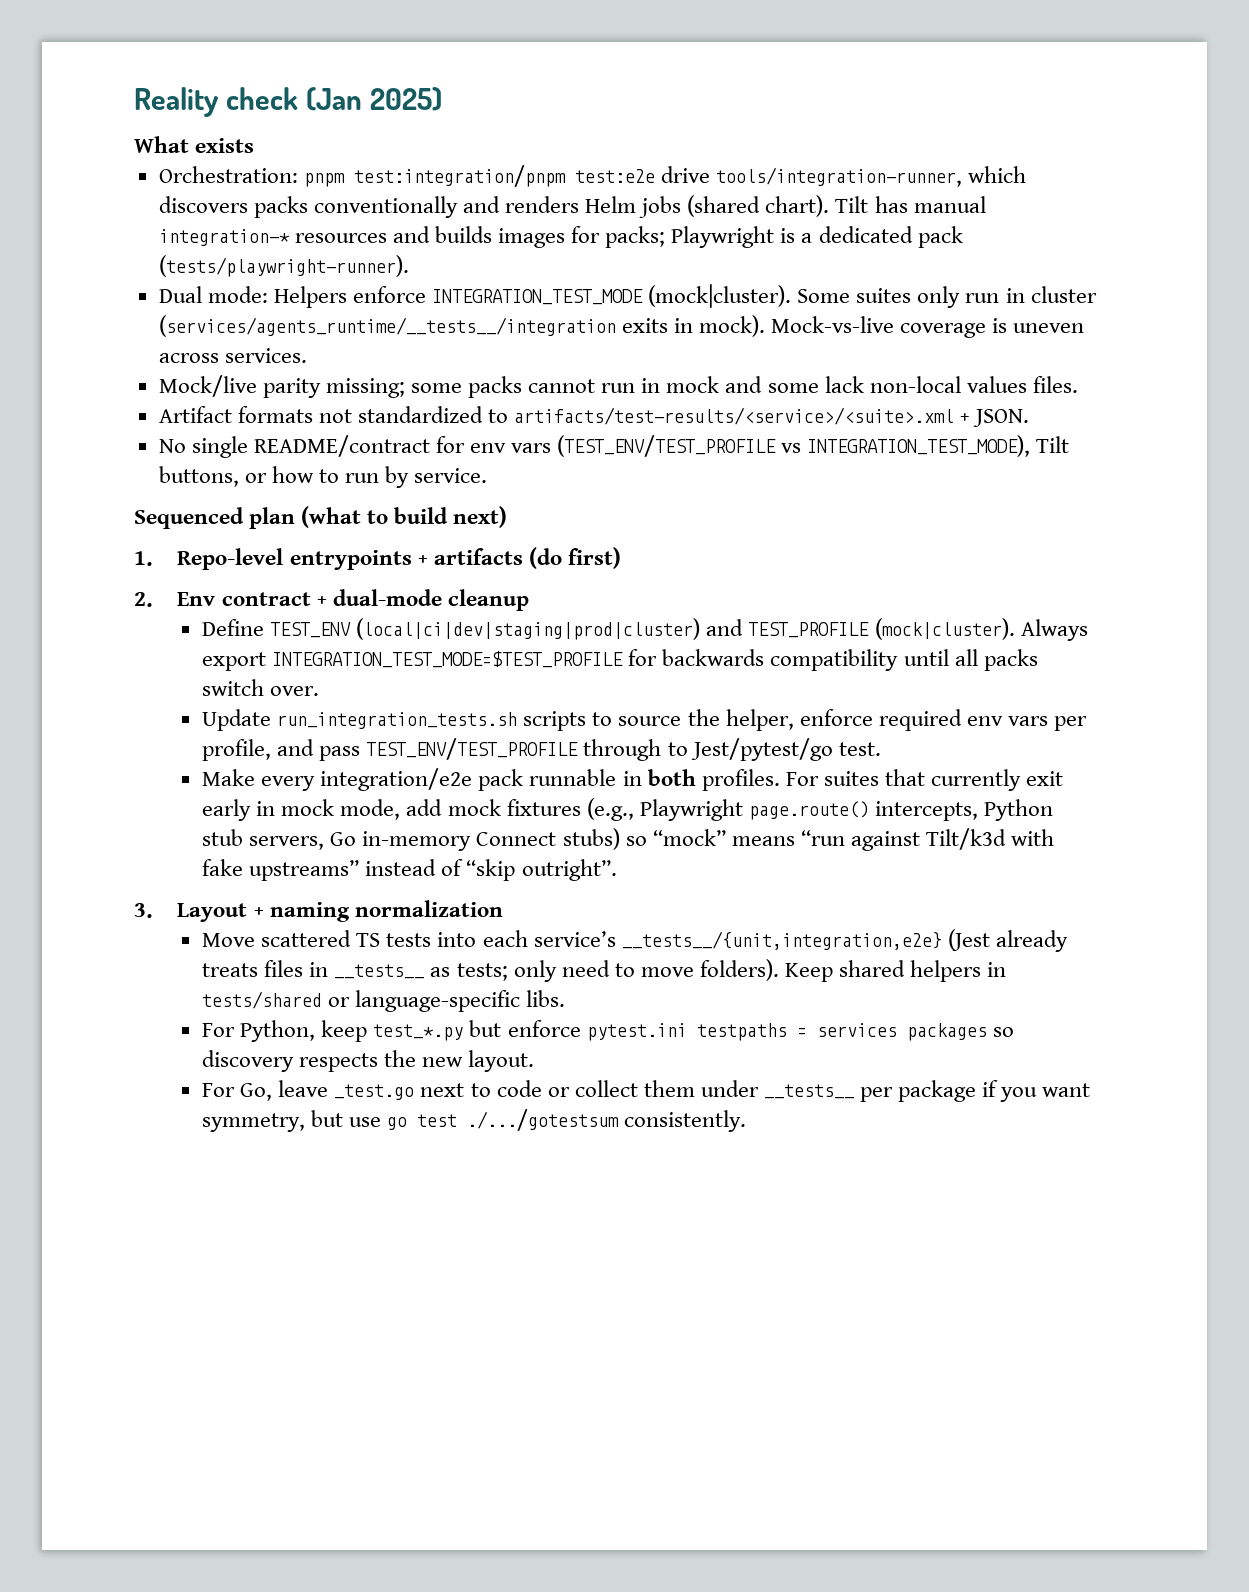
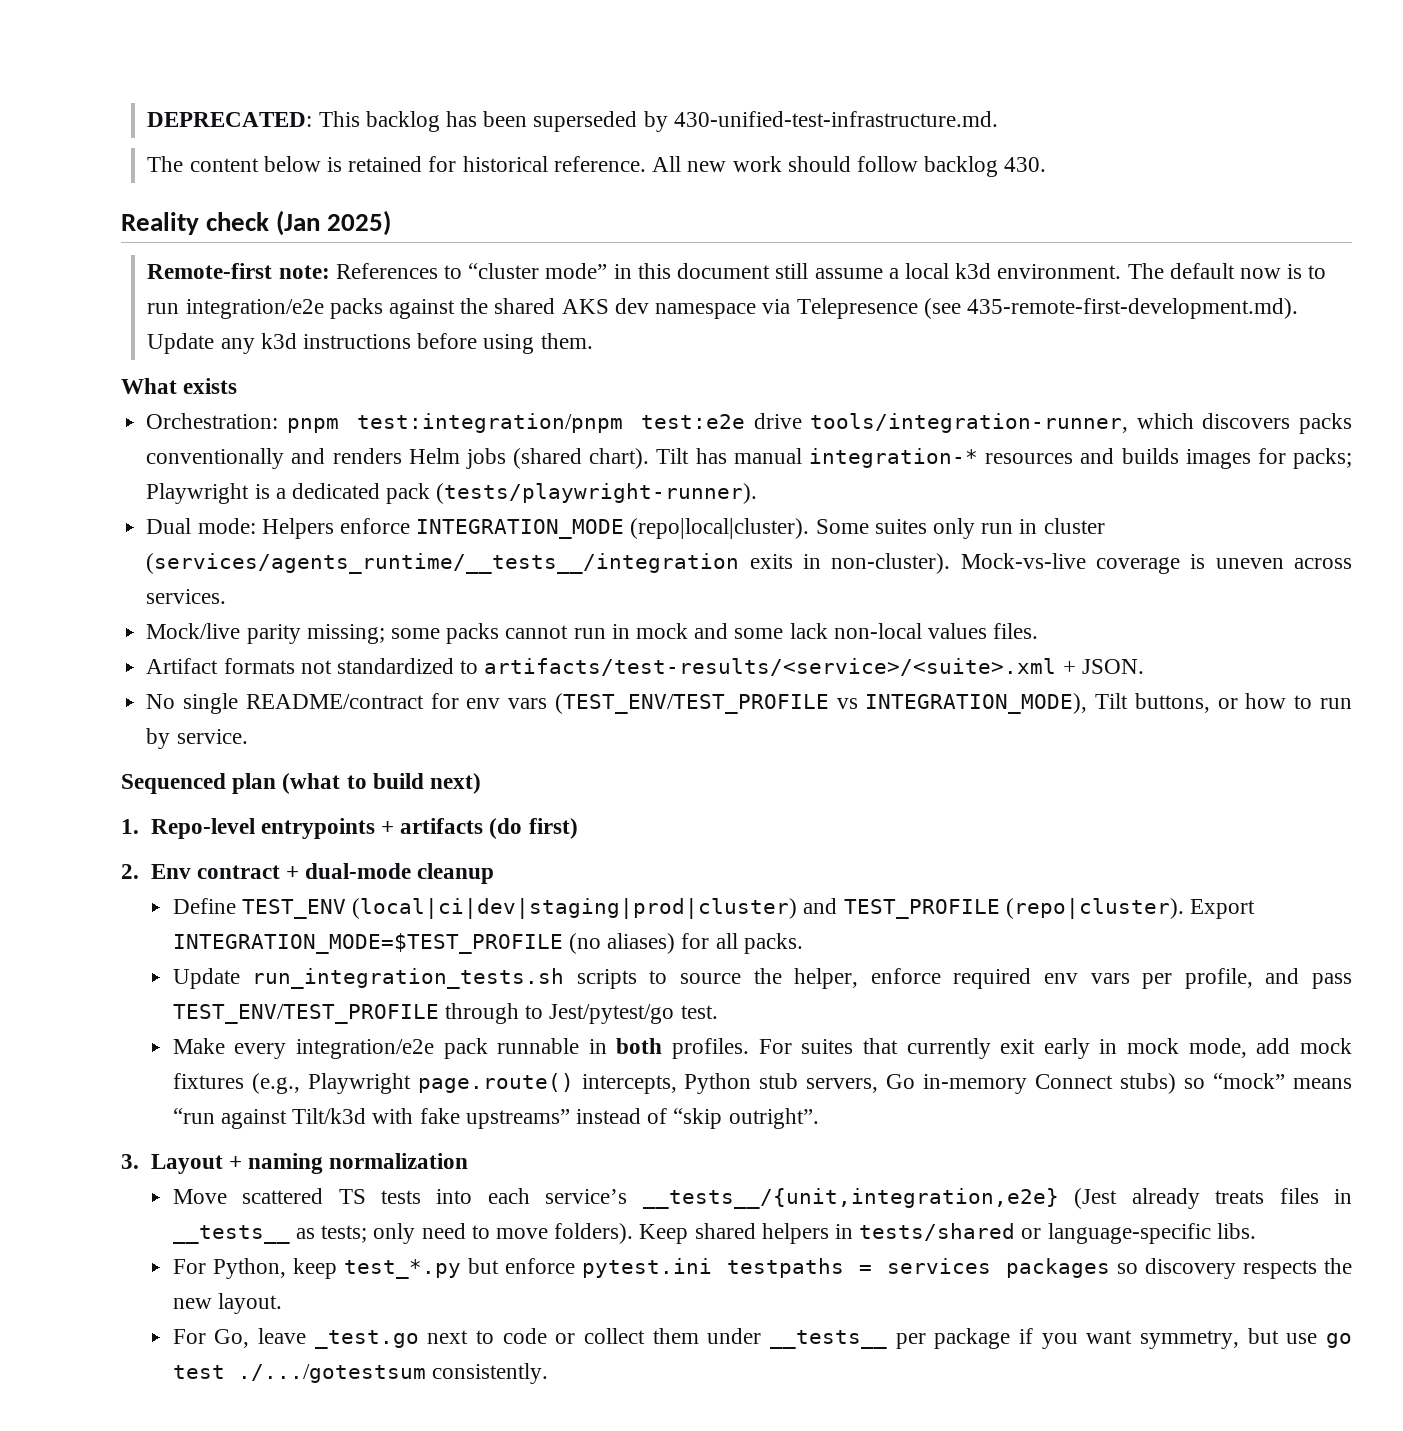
[134,87,443,117] Reality check (Jan 2025) -> [147,111,998,132] [147,156,1047,177] [121,210,392,236] [147,263,1327,279] [147,298,1298,319] [147,333,593,354] DEPRECATED: This backlog has been superseded by 430-unified-test-infrastructure.md. // The content below is retained for historical reference. All new work should follow backlog 430. // Reality check (Jan 2025) // Remote-first note: References to “cluster mode” in this document still assume a local k3d environment. The default now is to run integration/e2e packs against the shared AKS dev namespace via Telepresence (see 435-remote-first-development.md). Update any k3d instructions before using them.
[432,284,792,308] INTEGRATION_TEST_MODE (mock|cluster). -> [416,518,810,539] INTEGRATION_MODE (repo|local|cluster).
[698,315,765,337] mock). -> [831,553,951,574] non-cluster).
[807,435,1031,457] INTEGRATION_TEST_MODE), -> [865,693,1088,714] INTEGRATION_MODE),
[874,618,1088,641] [202,649,1038,671] [202,679,320,696] (mock|cluster). Always export INTEGRATION_TEST_MODE=$TEST_PROFILE for backwards compatibility until all packs switch over. -> [1005,898,1255,919] [172,933,803,954] (repo|cluster). Export INTEGRATION_MODE=$TEST_PROFILE (no aliases) for all packs.

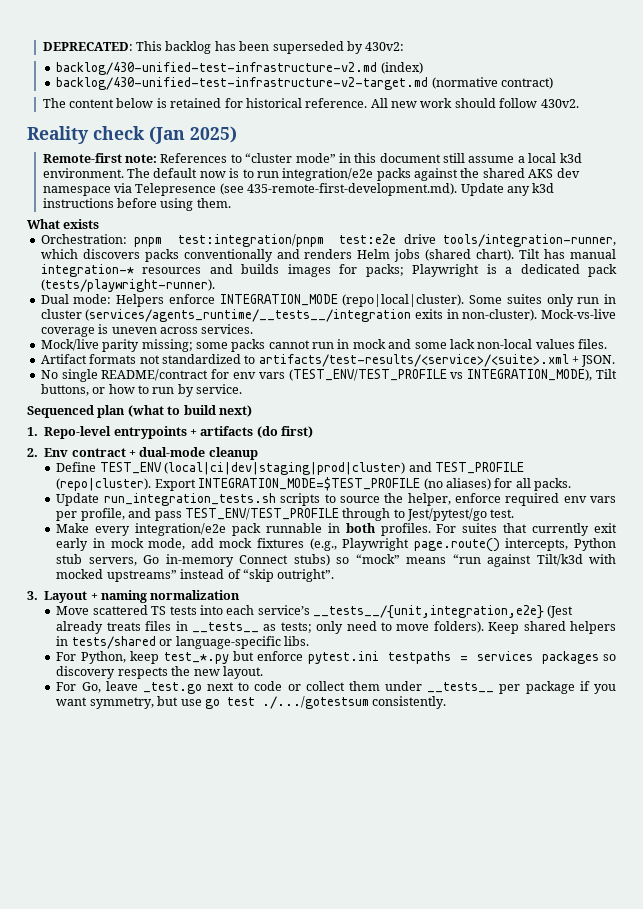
[673,111,998,127] 430-unified-test-infrastructure.md. -> [365,42,405,51] [56,62,423,75] [56,77,554,90] 430v2: // backlog/430-unified-test-infrastructure-v2.md (index) // backlog/430-unified-test-infrastructure-v2-target.md (normative contract)
[924,156,1047,177] backlog 430. -> [540,99,579,108] 430v2.
[419,1108,460,1124] fake -> [56,569,104,579] mocked

